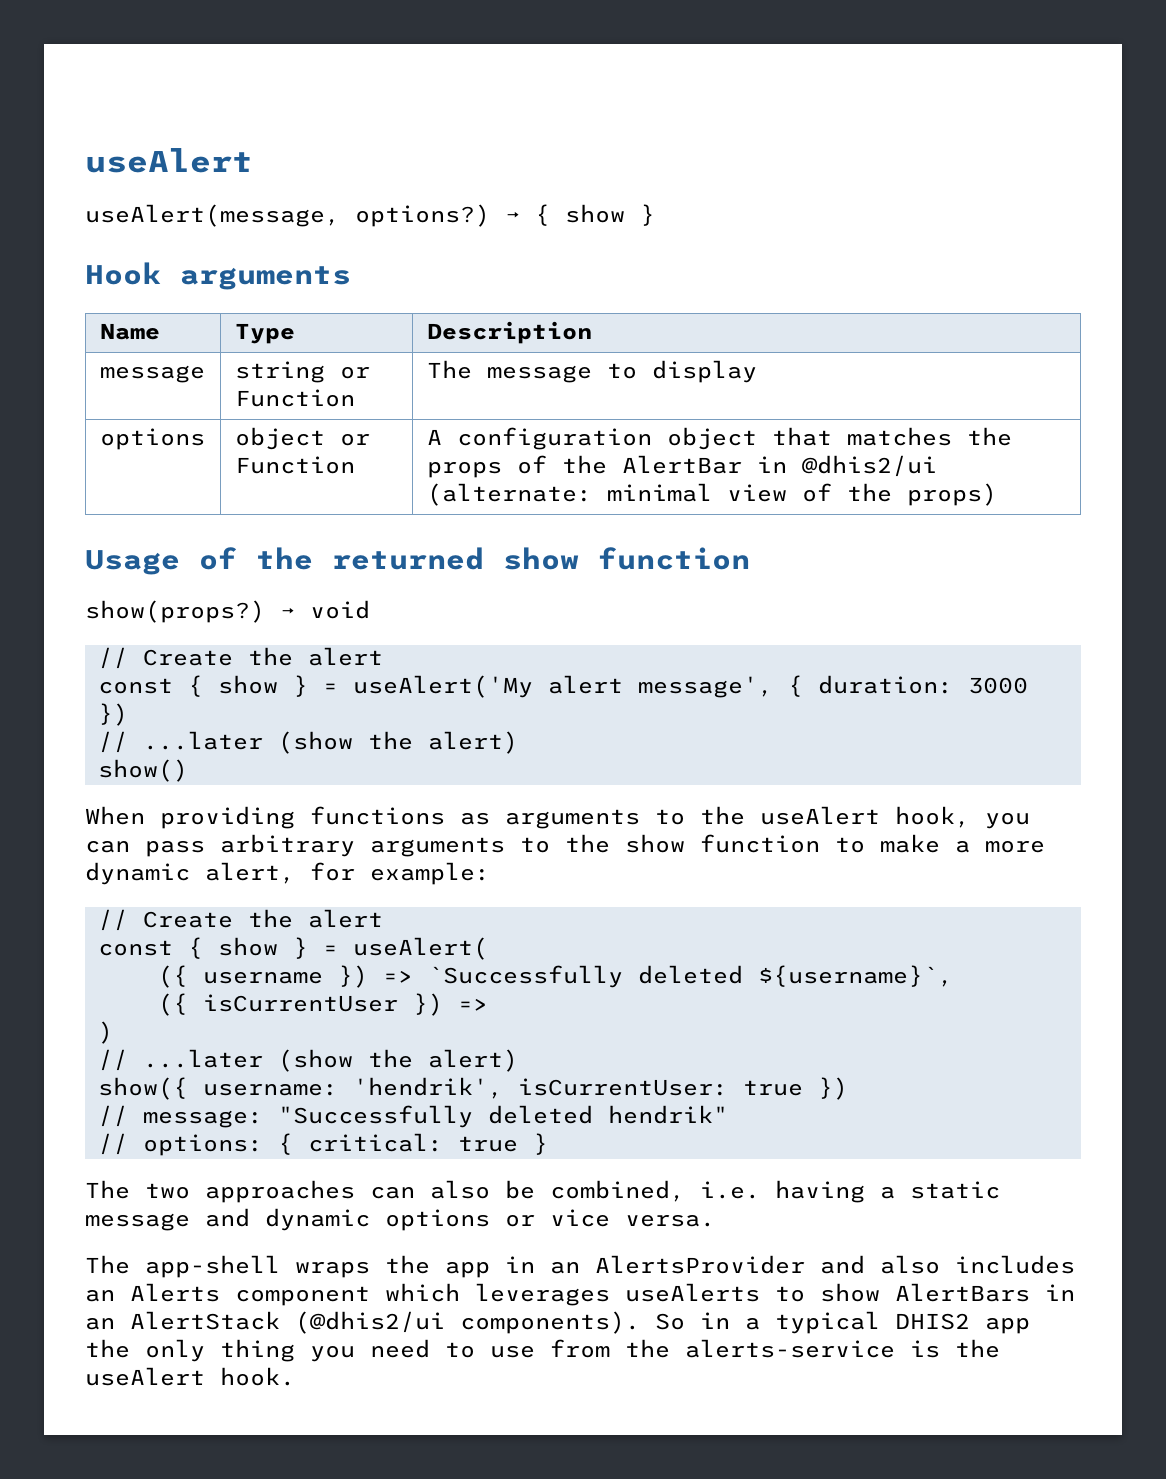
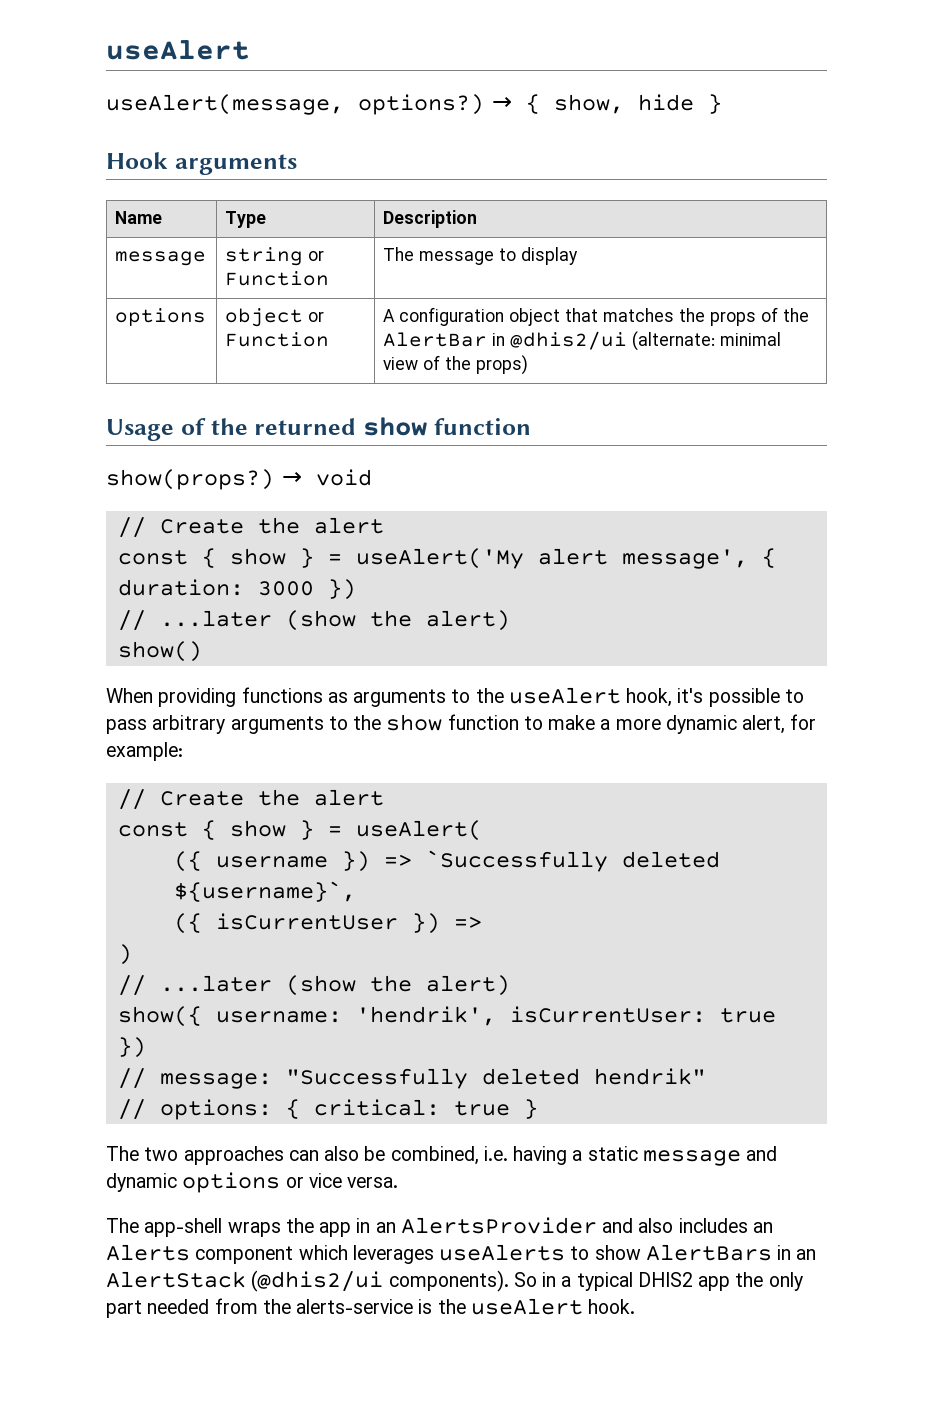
[565,204,625,223] show -> [554,94,694,114] show, hide
[985,812,1030,829] [85,840,130,853] you can -> [677,688,804,707] it's possible to
[220,1339,535,1362] thing you need to use -> [106,1299,210,1318] part needed

